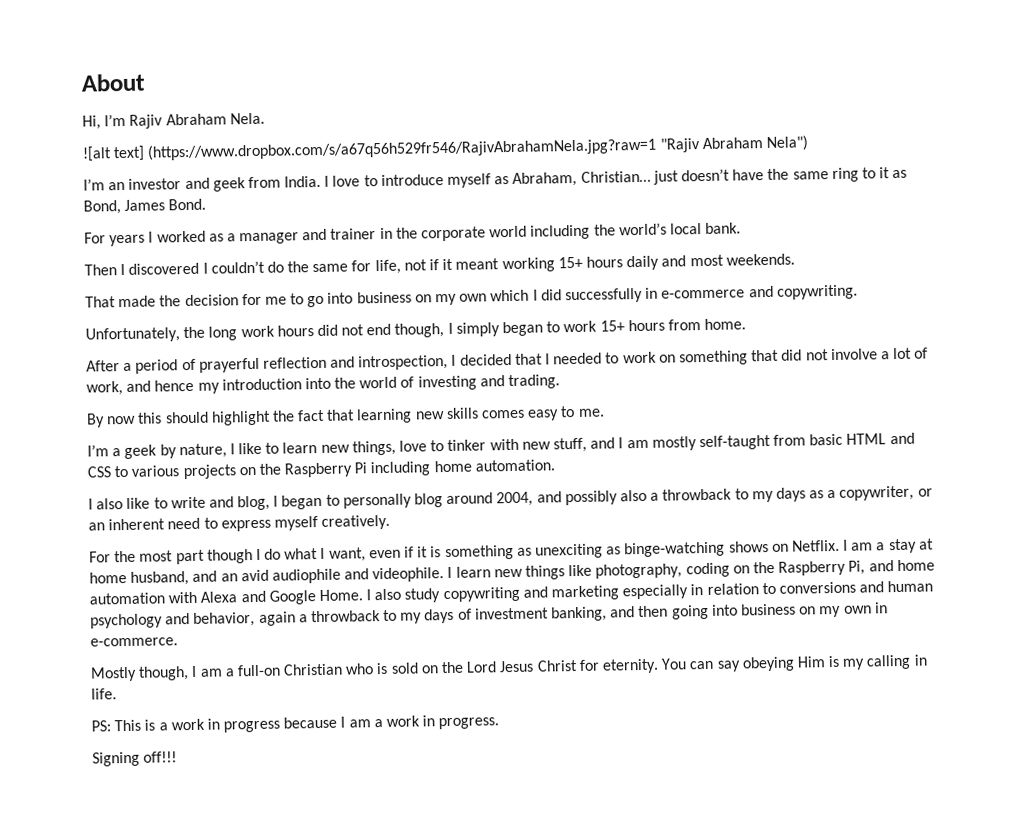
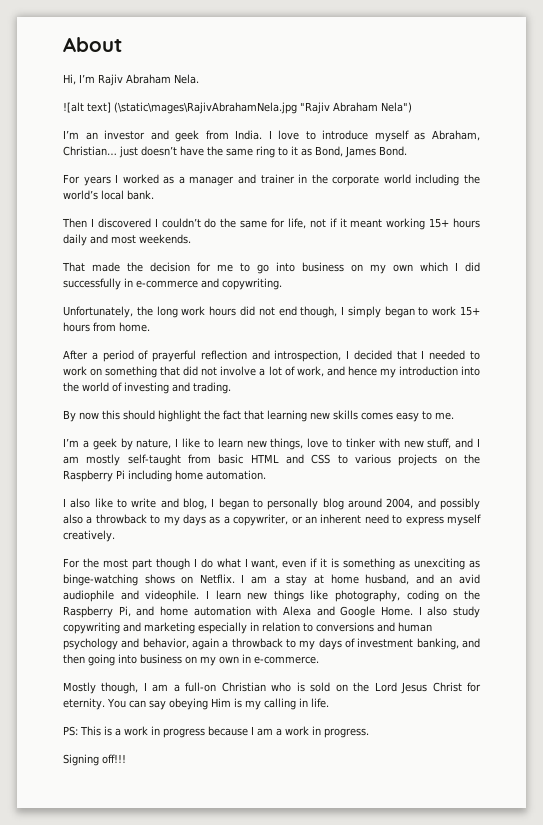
[147,137,658,161] (https://www.dropbox.com/s/a67q56h529fr546/RajivAbrahamNela.jpg?raw=1 -> [114,102,297,114] (\static\mages\RajivAbrahamNela.jpg

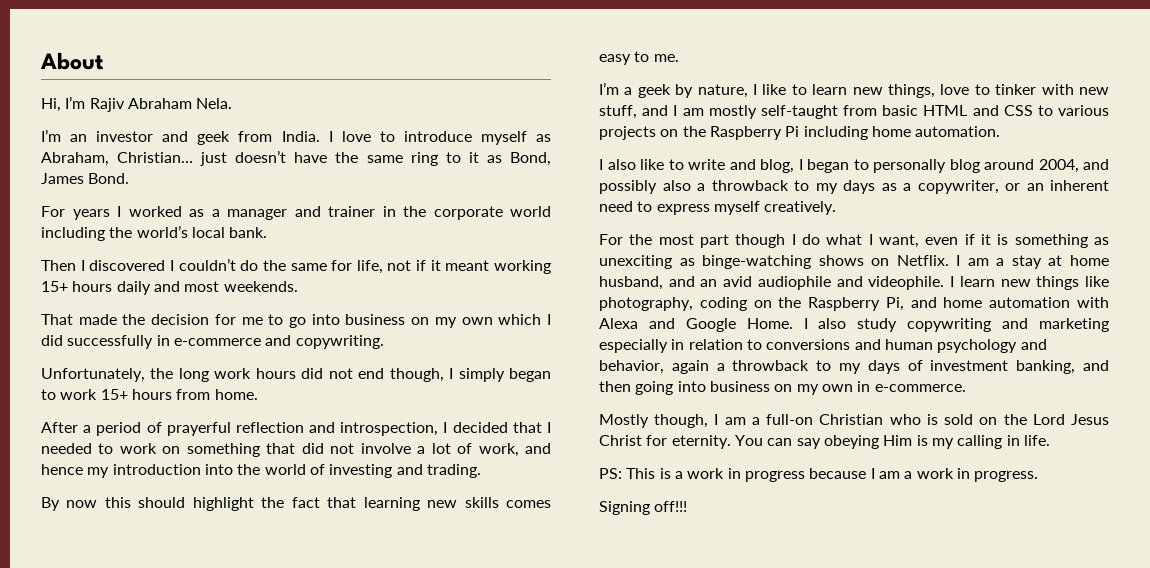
[63,102,412,114] // ![alt text] (\static\mages\RajivAbrahamNela.jpg "Rajiv Abraham Nela") -> (233, 103) none

